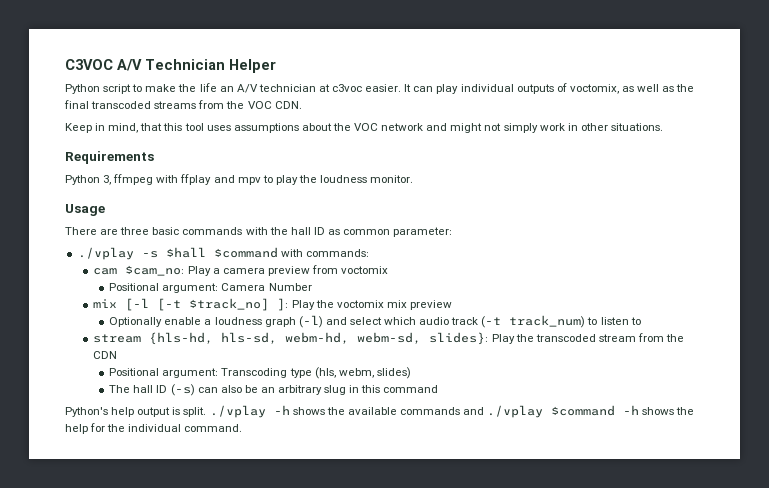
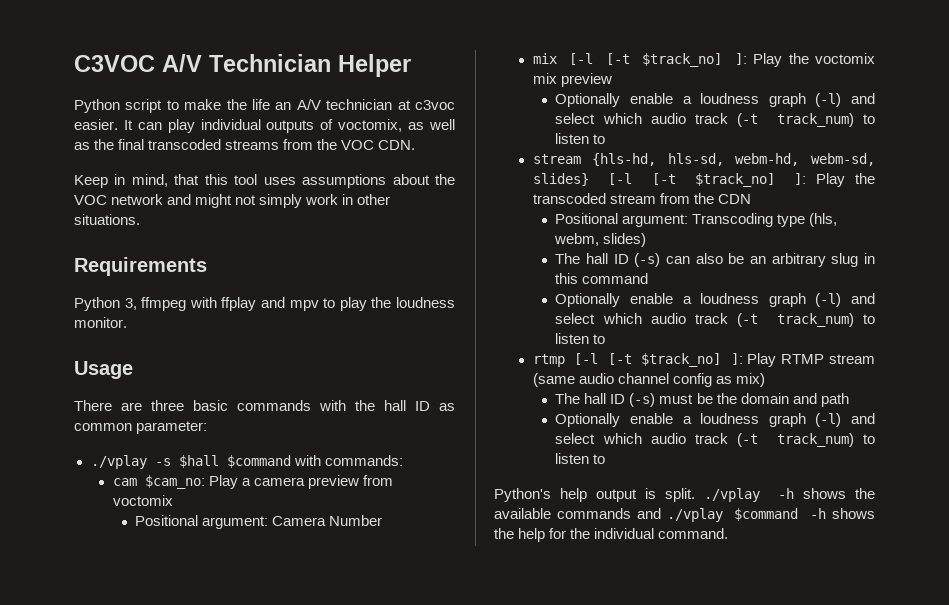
[429,332,489,345] slides}: -> [532,173,807,187] slides} [-l [-t $track_no] ]:
(439, 389) none -> [555,293,875,307] [555,313,875,327] [555,333,606,344] [532,353,875,367] [532,373,766,387] [555,393,849,407] [555,413,875,427] [555,433,875,447] [555,453,606,464] // Optionally enable a loudness graph (-l) and select which audio track (-t track_num) to listen to // rtmp [-l [-t $track_no] ]: Play RTMP stream (same audio channel config as mix) // The hall ID (-s) must be the domain and path // Optionally enable a loudness graph (-l) and select which audio track (-t track_num) to listen to

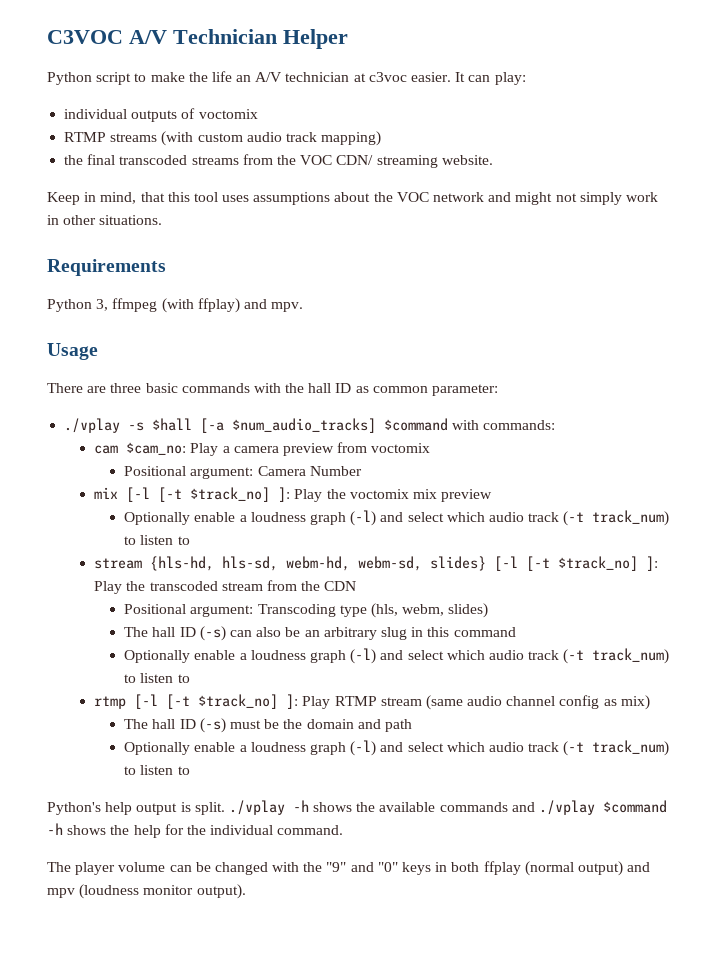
[167,119,195,133] play -> [494,72,526,85] play: //
[338,119,456,132] [74,142,90,150] voctomix, as well as -> [198,109,258,119] [64,131,382,146] voctomix // RTMP streams (with custom audio track mapping) //
[378,140,416,150] CDN. -> [336,155,493,168] CDN/ streaming website.
[189,297,456,311] [74,317,127,328] with ffplay and mpv to play the loudness monitor. -> [161,298,304,313] (with ffplay) and mpv.
(219, 461) none -> [200,418,377,433] [-a $num_audio_tracks]
(729, 533) none -> [47,861,651,876] [47,884,246,899] // The player volume can be changed with the "9" and "0" keys in both ffplay (normal output) and mpv (loudness monitor output).

